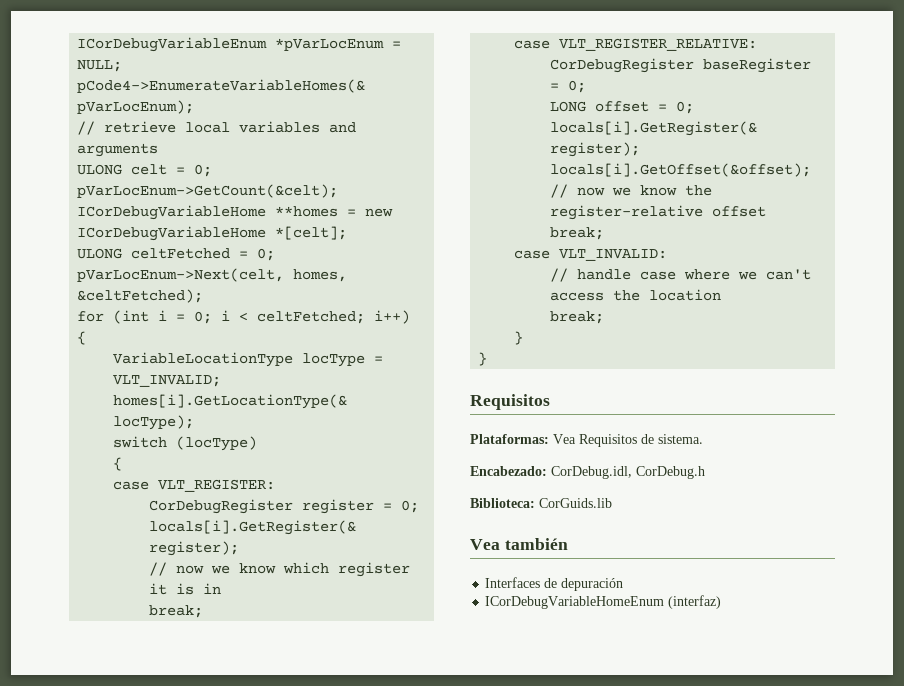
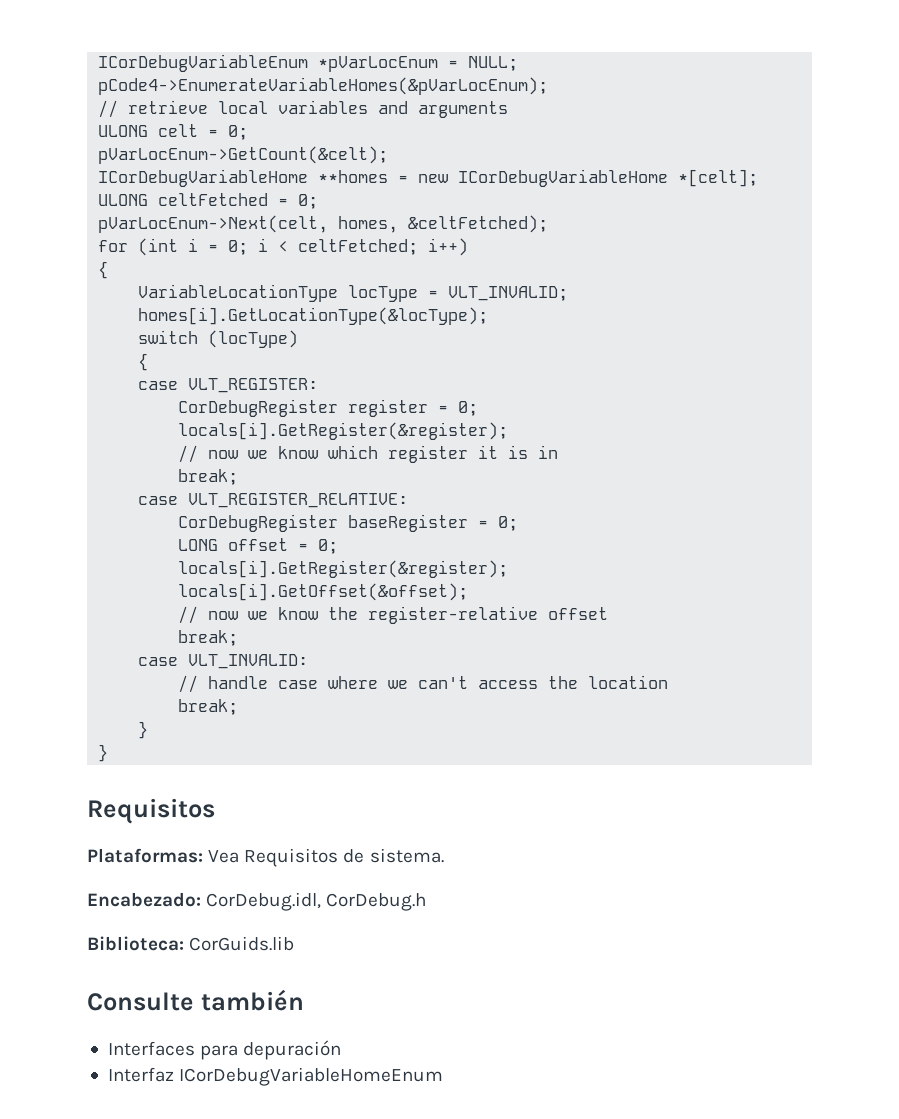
[470,539,500,550] Vea -> [87,992,194,1011] Consulte
[544,578,558,588] de -> [200,1045,239,1060] para
[485,595,722,609] ICorDebugVariableHomeEnum (interfaz) -> [107,1067,444,1086] Interfaz ICorDebugVariableHomeEnum

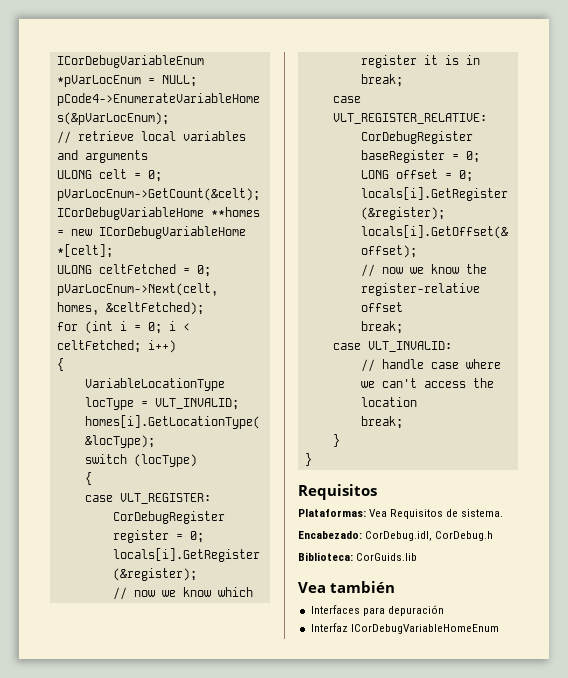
[87,992,194,1011] Consulte -> [298,582,326,593] Vea

